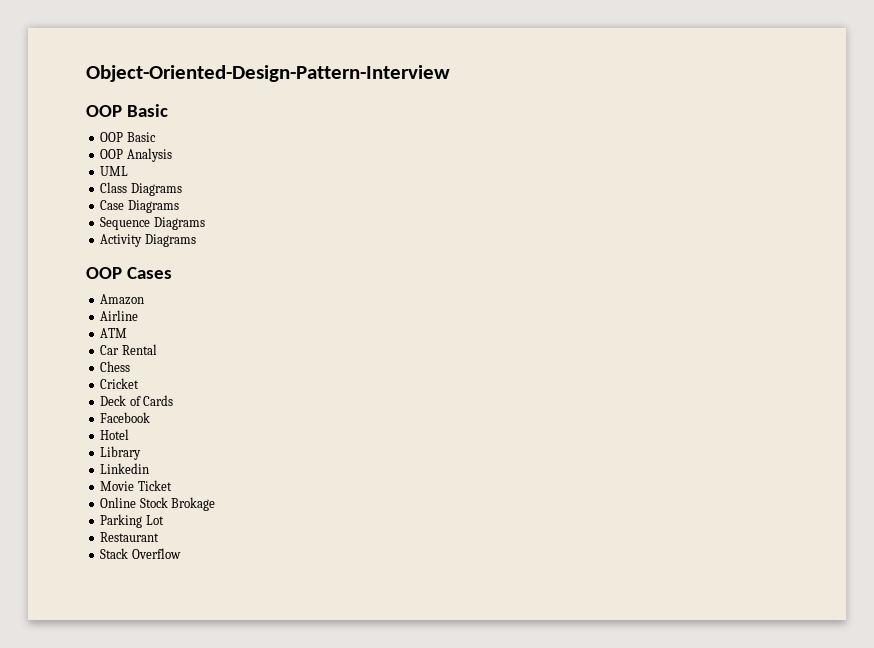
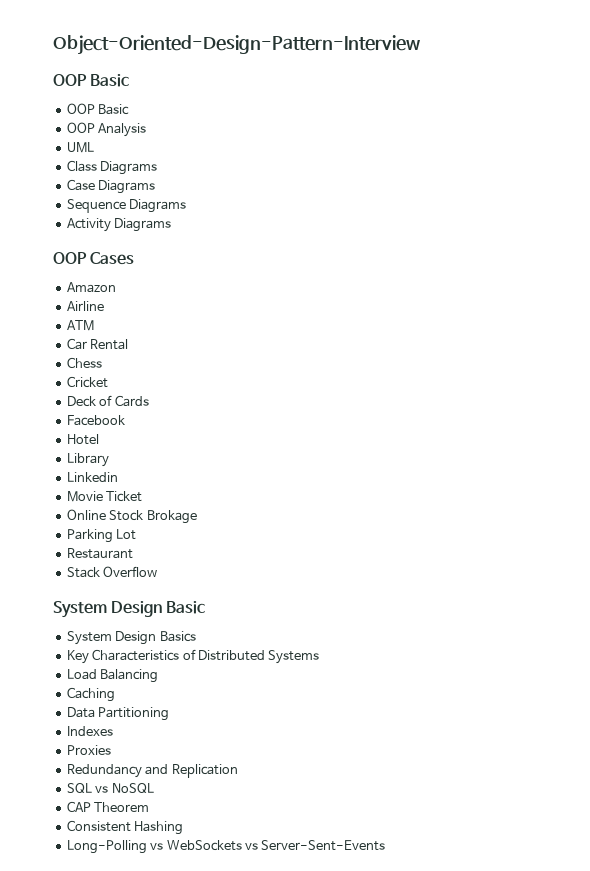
(181, 553) none -> [53,601,206,618] [66,631,196,645] [66,649,320,664] [66,669,159,683] [66,687,115,702] [66,707,170,721] [66,726,113,736] [66,745,111,755] [66,764,238,778] [66,783,154,793] [66,801,150,812] [66,820,184,835] [66,840,386,854] // System Design Basic // System Design Basics // Key Characteristics of Distributed Systems // Load Balancing // Caching // Data Partitioning // Indexes // Proxies // Redundancy and Replication // SQL vs NoSQL // CAP Theorem // Consistent Hashing // Long-Polling vs WebSockets vs Server-Sent-Events

